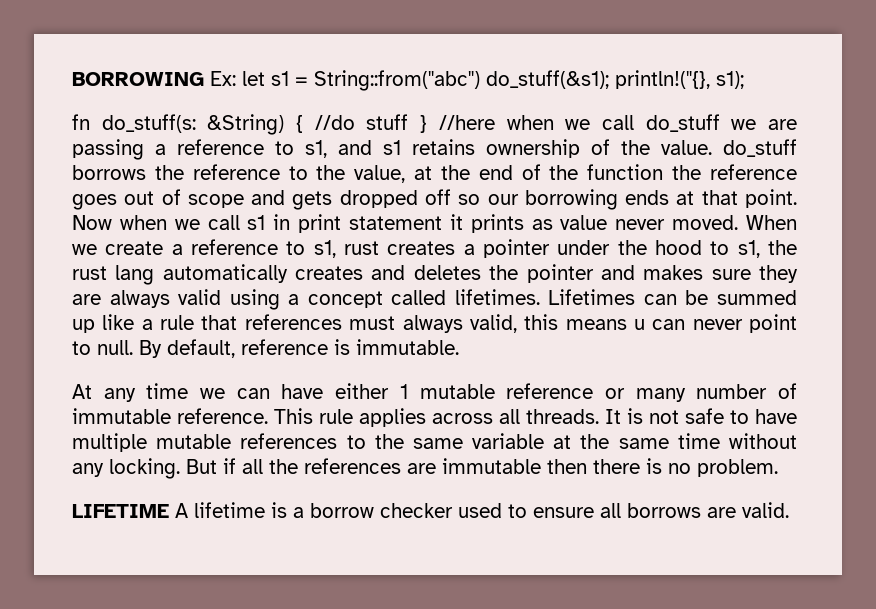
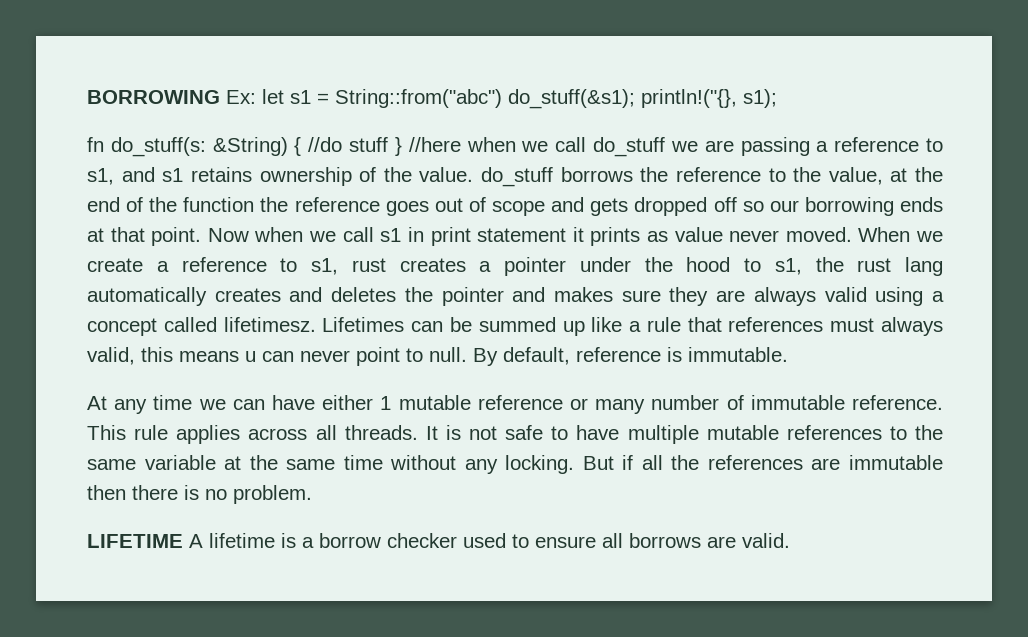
[454,289,540,305] lifetimes. -> [223,317,316,332] lifetimesz.

